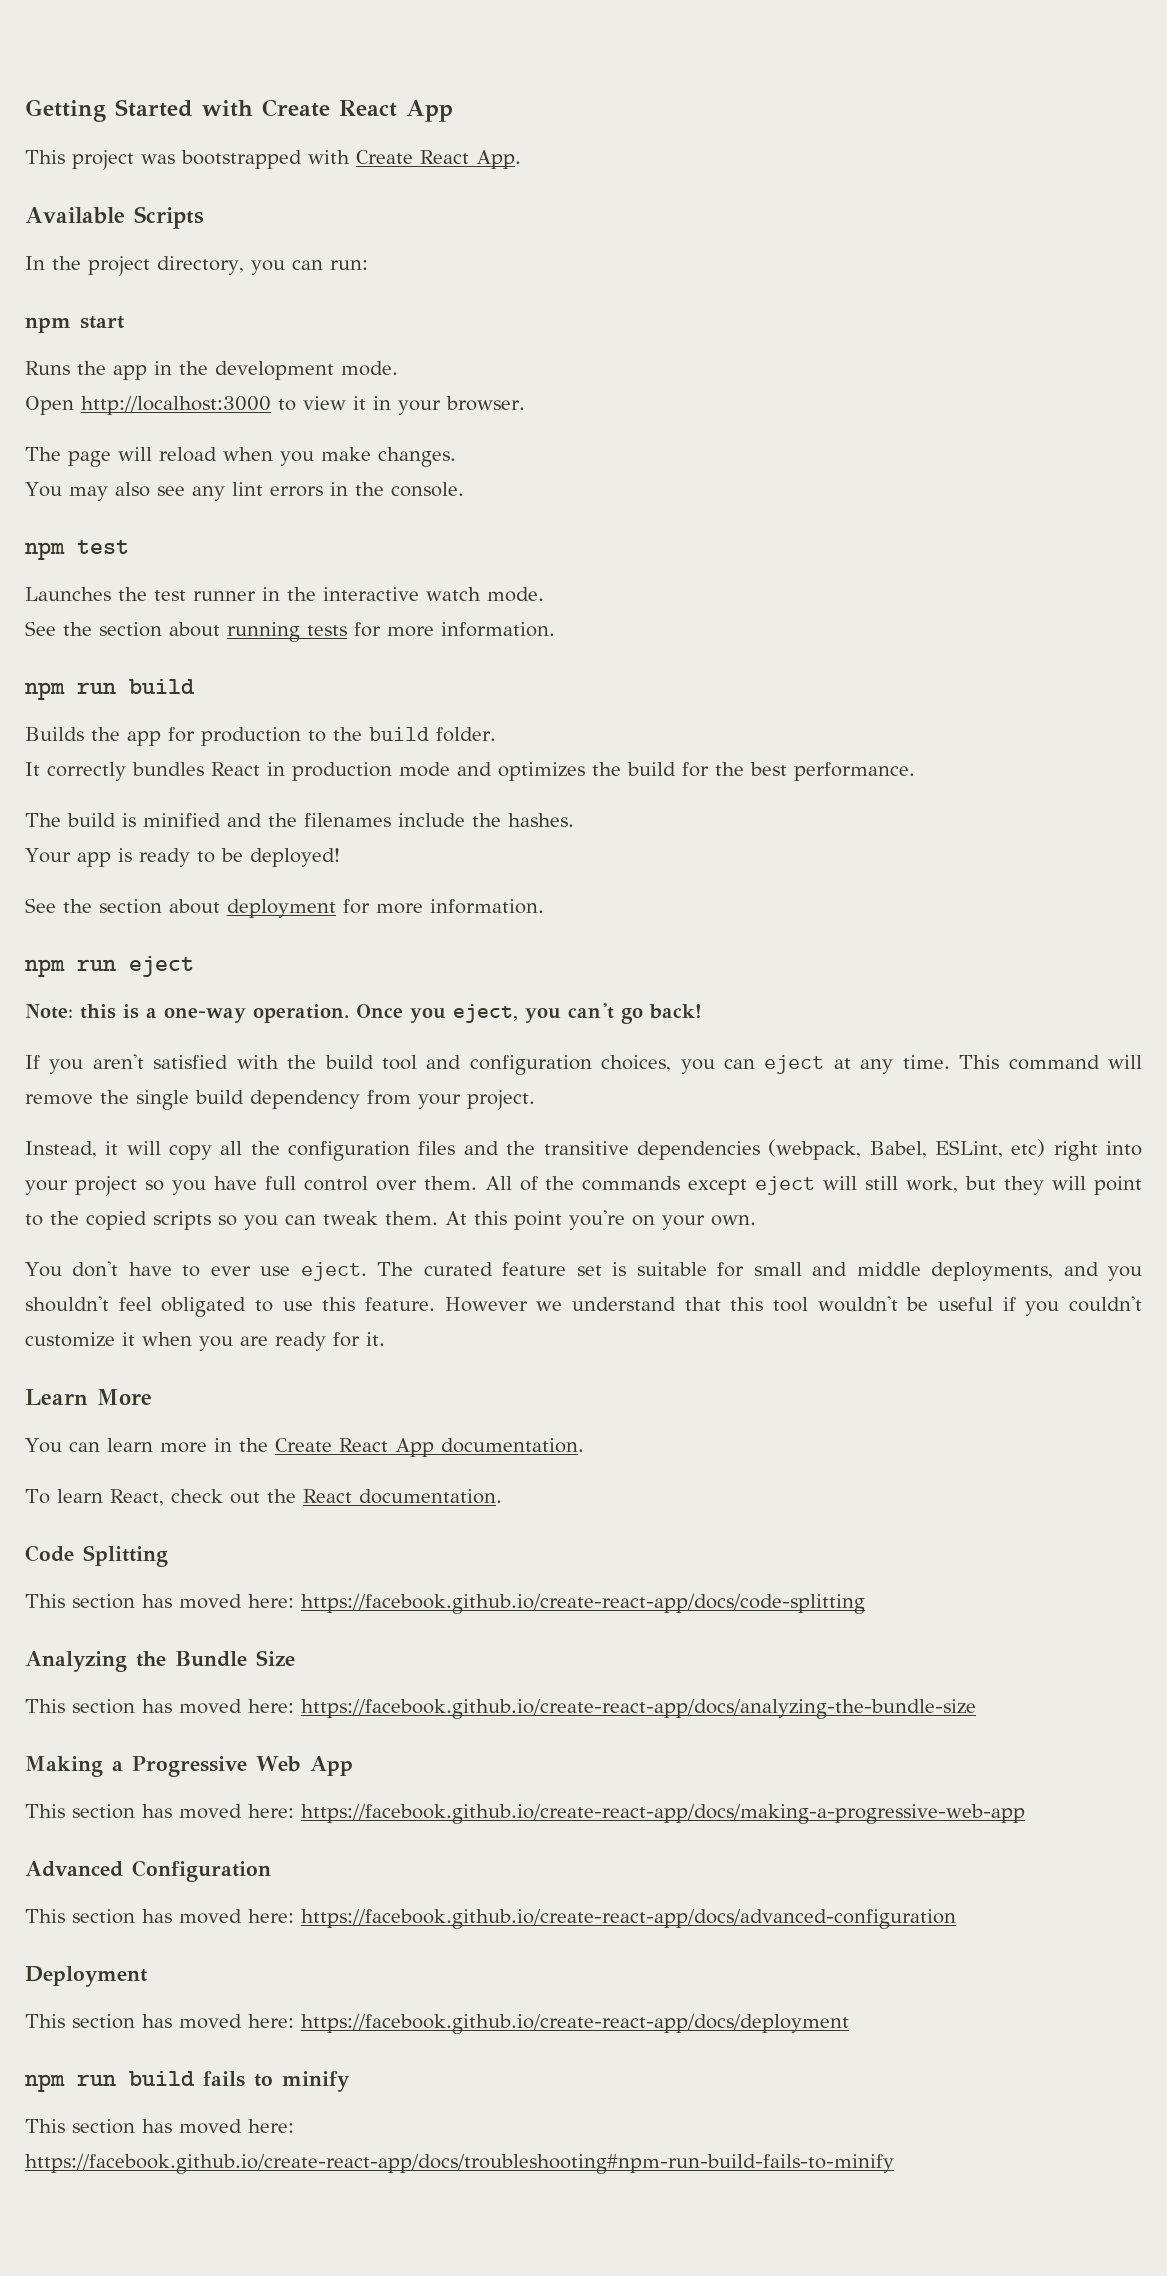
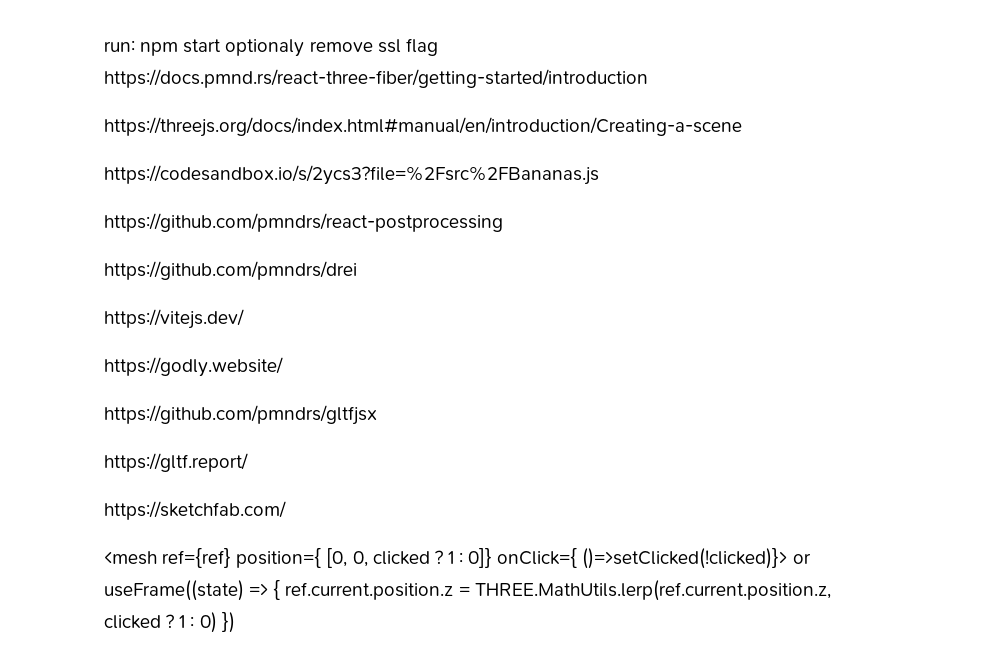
[25,99,453,122] [25,150,521,170] [25,206,204,229] [25,256,323,276] Getting Started with Create React App // This project was bootstrapped with Create React App. // Available Scripts // In the project directory, you can -> (104, 46) none
(368, 265) // -> (135, 46) none
[25,361,398,380] [25,396,525,415] [25,447,456,467] [25,482,464,501] [25,540,129,560] [25,587,544,602] [25,621,555,642] [25,679,195,700] [25,727,496,746] [25,762,915,781] [25,813,574,827] [25,848,340,867] [25,898,544,918] [25,956,194,977] [25,1003,702,1024] [25,1054,1143,1075] [25,1090,535,1110] [25,1139,1142,1161] [25,1176,1143,1196] [25,1210,756,1230] [25,1261,1142,1281] [25,1296,1142,1317] [25,1332,385,1351] [25,1389,152,1405] [25,1438,584,1457] [25,1489,502,1506] [25,1545,168,1567] [25,1594,865,1614] [25,1650,295,1672] [25,1699,976,1719] [25,1756,353,1777] [25,1804,1025,1824] [25,1860,271,1882] [25,1909,956,1929] [25,1966,147,1987] [25,2014,849,2034] [25,2071,350,2092] [25,2119,294,2134] [25,2154,894,2174] // Runs the app in the development mode. // Open http://localhost:3000 to view it in your browser. // The page will reload when you make changes. // You may also see any lint errors in the console. // npm test // Launches the test runner in the interactive watch mode. // See the section about running tests for more information. // npm run build // Builds the app for production to the build folder. // It correctly bundles React in production mode and optimizes the build for the best performance. // The build is minified and the filenames include the hashes. // Your app is ready to be deployed! // See the section about deployment for more information. // npm run eject // Note: this is a one-way operation. Once you eject, you can't go back! // If you aren't satisfied with the build tool and configuration choices, you can eject at any time. This command will remove the single build dependency from your project. // Instead, it will copy all the configuration files and the transitive dependencies (webpack, Babel, ESLint, etc) right into your project so you have full control over them. All of the commands except eject will still work, but they will point to the copied scripts so you can tweak them. At this point you're on your own. // You don't have to ever use eject. The curated feature set is suitable for small and middle deployments, and you shouldn't feel obligated to use this feature. However we understand that this tool wouldn't be useful if you couldn't customize it when you are ready for it. // Learn More // You can learn more in the Create React App documentation. // To learn React, check out the React documentation. // Code Splitting // This section has moved here: https://facebook.github.io/create-react-app/docs/code-splitting // Analyzing the Bundle Size // This section has moved here: https://facebook.github.io/create-react-app/docs/analyzing-the-bundle-size // Making a Progressive Web App // This section has moved here: https://facebook.github.io/create-react-app/docs/making-a-progressive-web-app // Advanced Configuration // This section has moved here: https://facebook.github.io/create-react-app/docs/advanced-configuration // Deployment // This section has moved here: https://facebook.github.io/create-react-app/docs/deployment // npm run build fails to minify // This section has moved here: https://facebook.github.io/create-react-app/docs/troubleshooting#npm-run-build-fails-to-minify -> [225,38,438,57] [104,69,648,88] [104,117,742,137] [104,165,599,185] [104,213,503,232] [104,261,357,280] [104,309,244,329] [104,357,283,377] [104,405,377,425] [104,453,248,472] [104,501,286,520] [104,548,811,569] [104,580,831,601] [104,612,235,633] optionaly remove ssl flag https://docs.pmnd.rs/react-three-fiber/getting-started/introduction // https://threejs.org/docs/index.html#manual/en/introduction/Creating-a-scene // https://codesandbox.io/s/2ycs3?file=%2Fsrc%2FBananas.js // https://github.com/pmndrs/react-postprocessing // https://github.com/pmndrs/drei // https://vitejs.dev/ // https://godly.website/ // https://github.com/pmndrs/gltfjsx // https://gltf.report/ // https://sketchfab.com/ // <mesh ref={ref} position={ [0, 0, clicked ? 1 : 0]} onClick={ ()=>setClicked(!clicked)}> or useFrame((state) => { ref.current.position.z = THREE.MathUtils.lerp(ref.current.position.z, clicked ? 1 : 0) })

